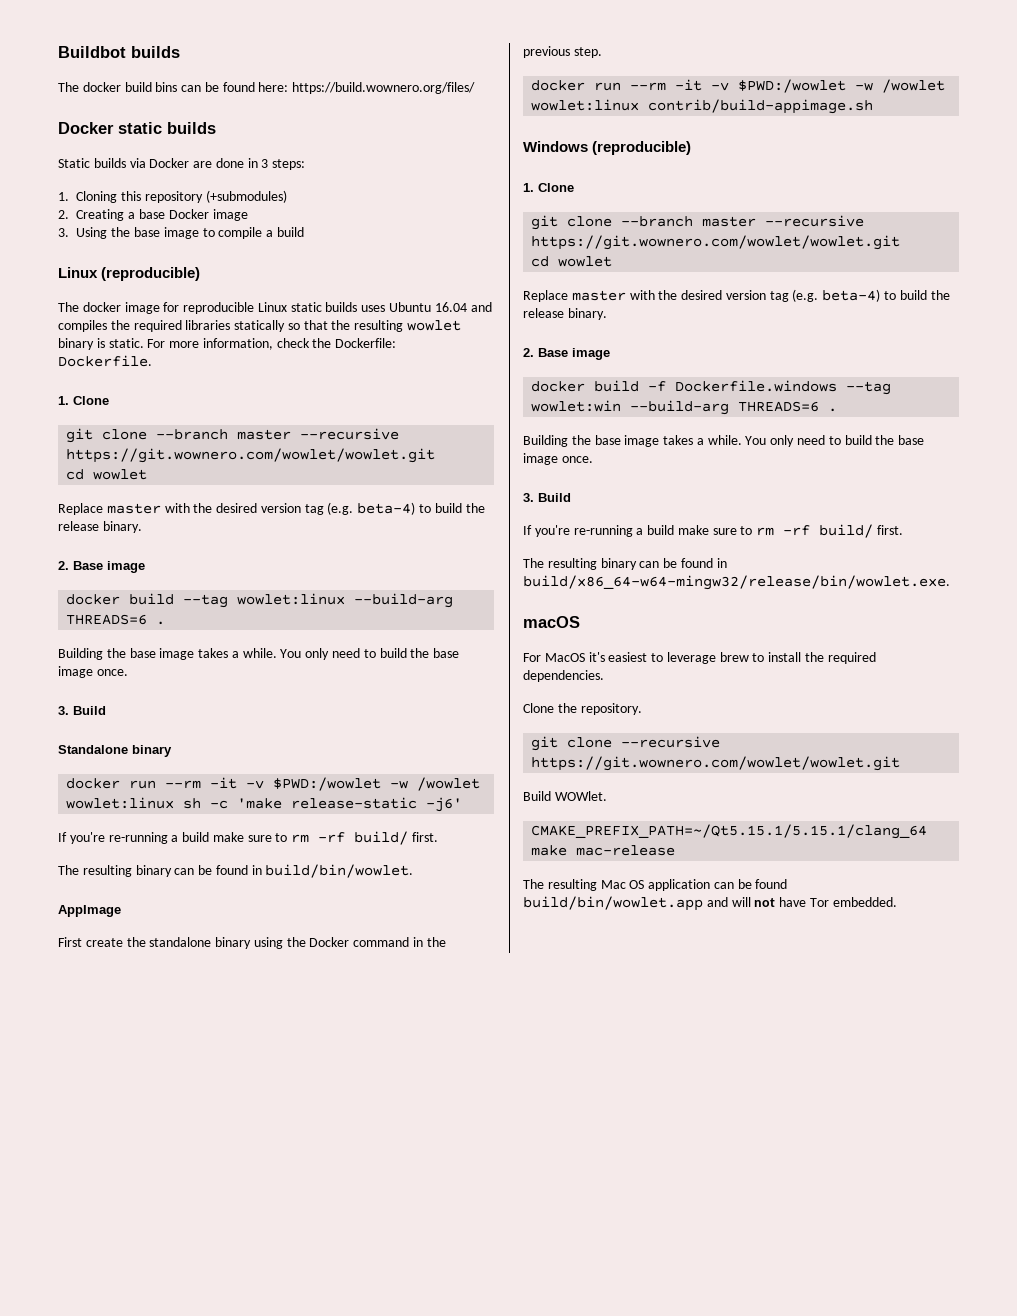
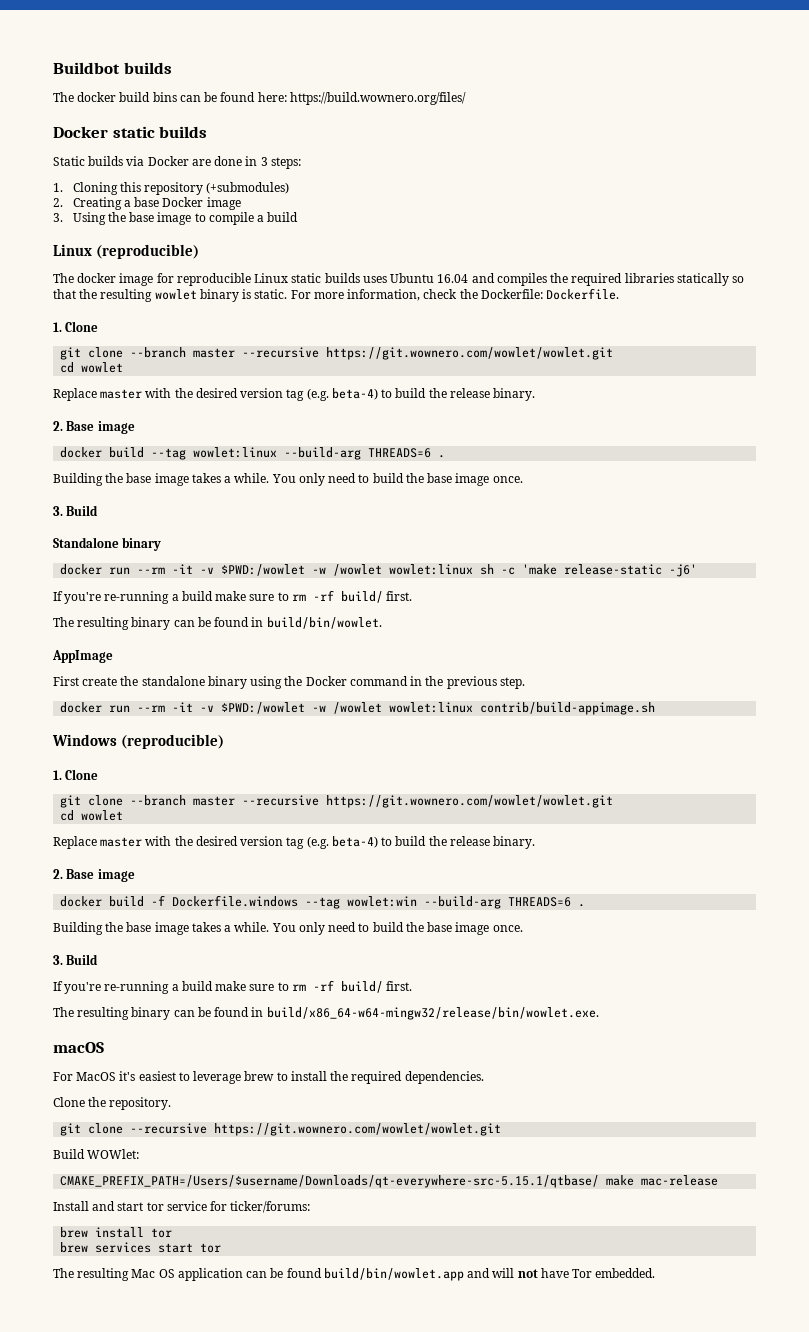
[554,791,607,801] [531,824,928,839] WOWlet. // CMAKE_PREFIX_PATH=~/Qt5.15.1/5.15.1/clang_64 -> [87,1149,140,1159] [60,1175,600,1188] WOWlet: // CMAKE_PREFIX_PATH=/Users/$username/Downloads/qt-everywhere-src-5.15.1/qtbase/
(676, 850) none -> [53,1201,311,1213] [60,1227,173,1238] [60,1242,222,1253] // Install and start tor service for ticker/forums: // brew install tor // brew services start tor

